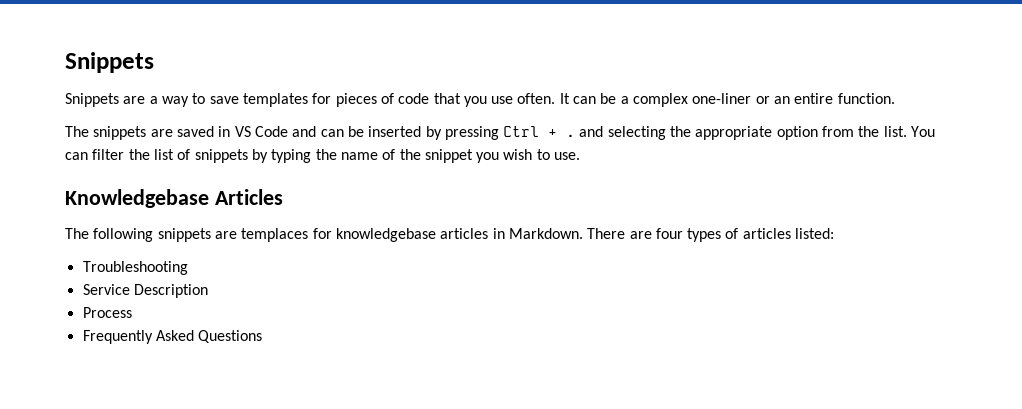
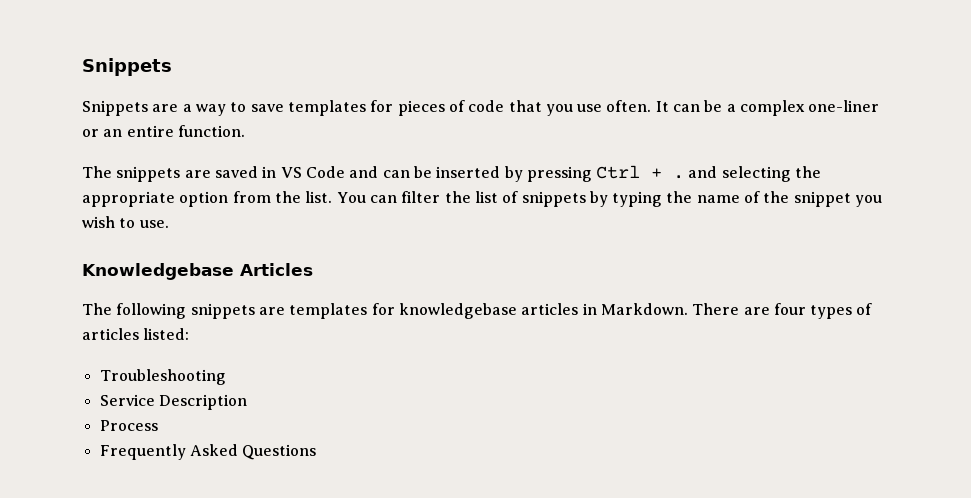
[241,228,309,242] templaces -> [289,303,368,319] templates

